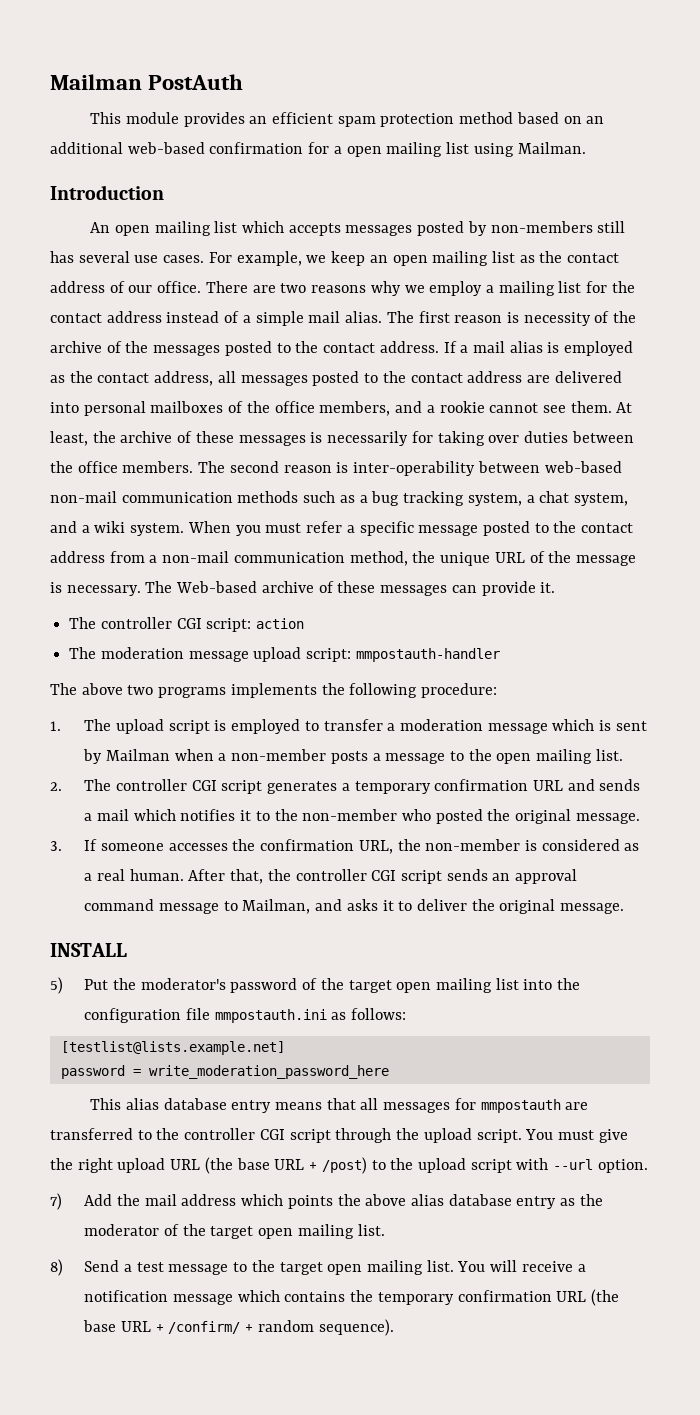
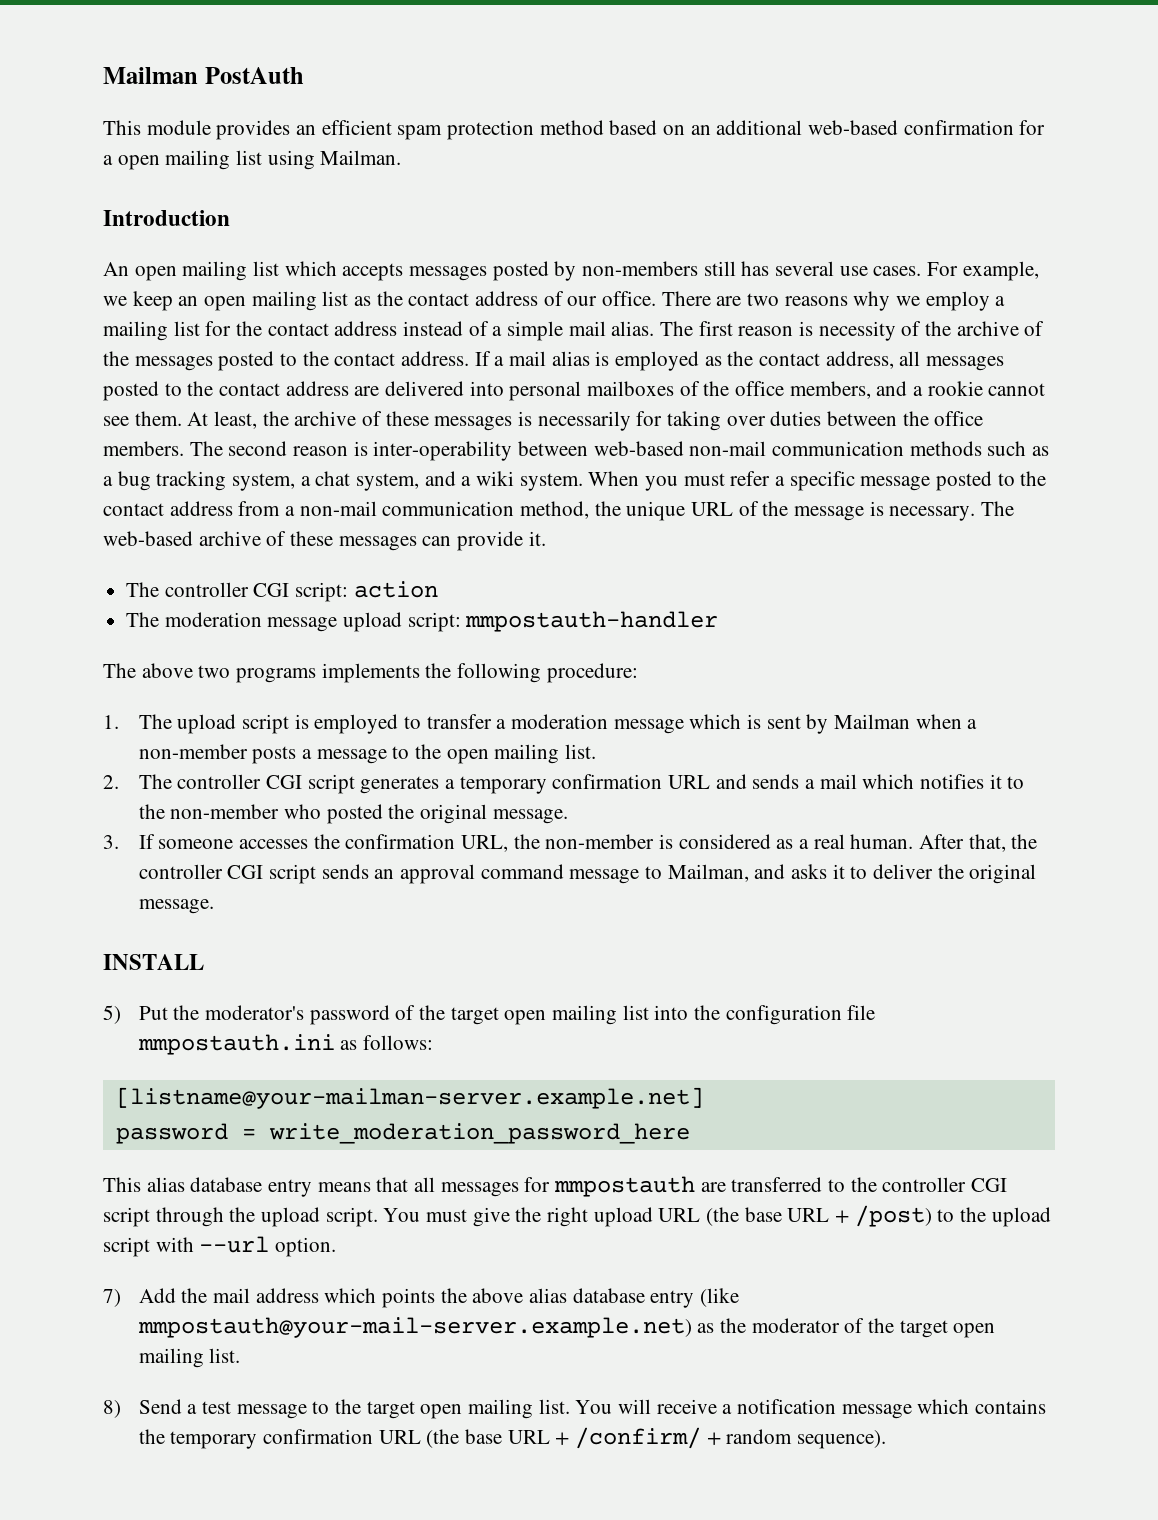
[176,581,258,593] Web-based -> [103,531,193,546] web-based
[60,1041,285,1055] [testlist@lists.example.net] -> [115,1087,704,1109] [listname@your-mailman-server.example.net]
(557, 1202) none -> [700,1288,740,1307] [137,1317,692,1338] (like mmpostauth@your-mail-server.example.net)

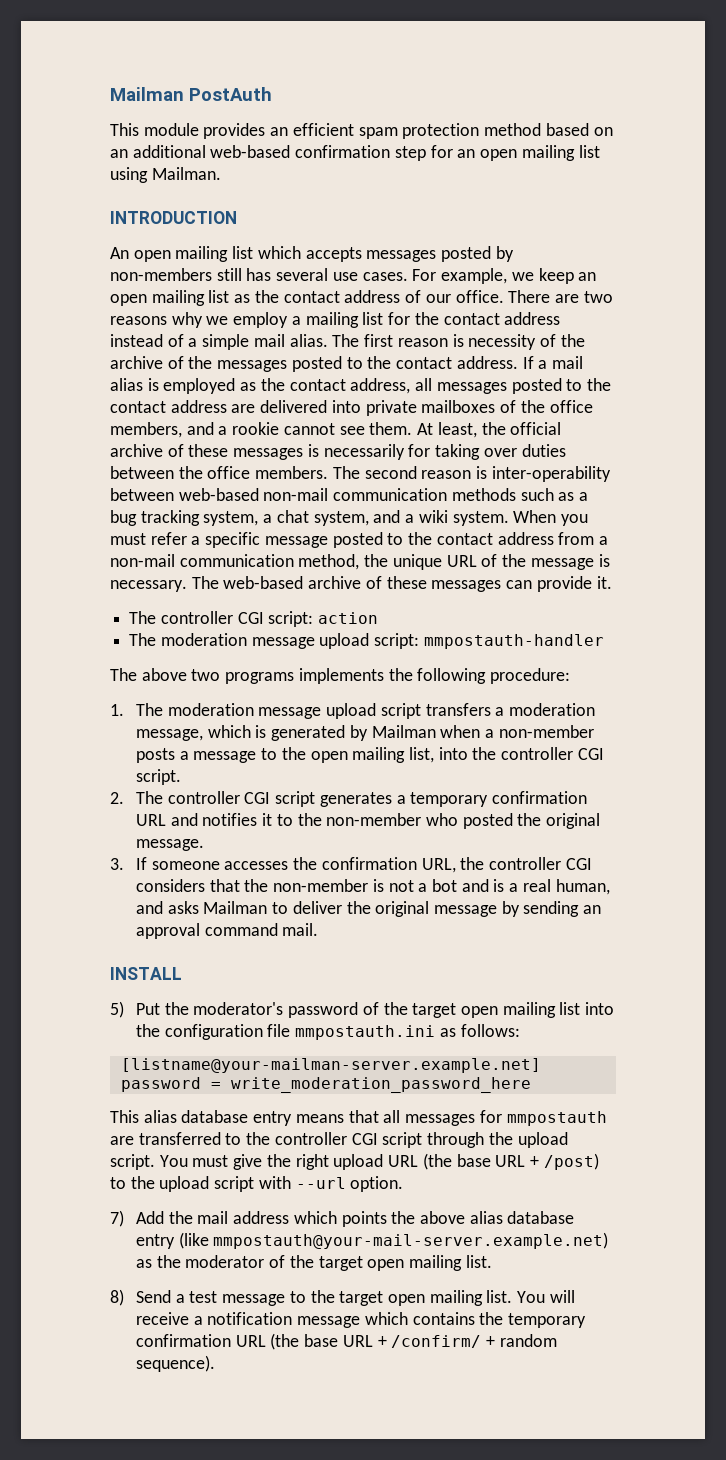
[1019,120,1046,135] [103,155,113,165] for a -> [394,145,476,161] step for an
[103,210,230,226] Introduction -> [110,211,237,224] INTRODUCTION
[509,381,582,401] personal -> [365,400,417,416] private
(289, 418) none -> [510,422,562,435] official
[177,714,492,734] upload script is employed to transfer -> [167,703,491,719] moderation message upload script transfers
[613,719,684,734] message -> [135,729,203,741] message,
[766,716,801,729] sent -> [271,725,346,741] generated
[565,744,597,759] list. -> [408,747,604,763] [135,769,181,785] list, into the controller CGI script.
[752,774,915,789] sends a mail which -> (198, 819) none
[545,834,1038,852] [138,864,749,884] non-member is considered as a real human. After that, the controller CGI script sends an approval command message to Mailman, -> [488,857,592,870] [135,879,610,895] controller CGI considers that the non-member is not a bot and is a real human,
[832,864,845,879] it -> [203,901,268,914] Mailman
[138,899,214,914] message. -> [433,901,602,917] [135,923,319,939] message by sending an approval command mail.

